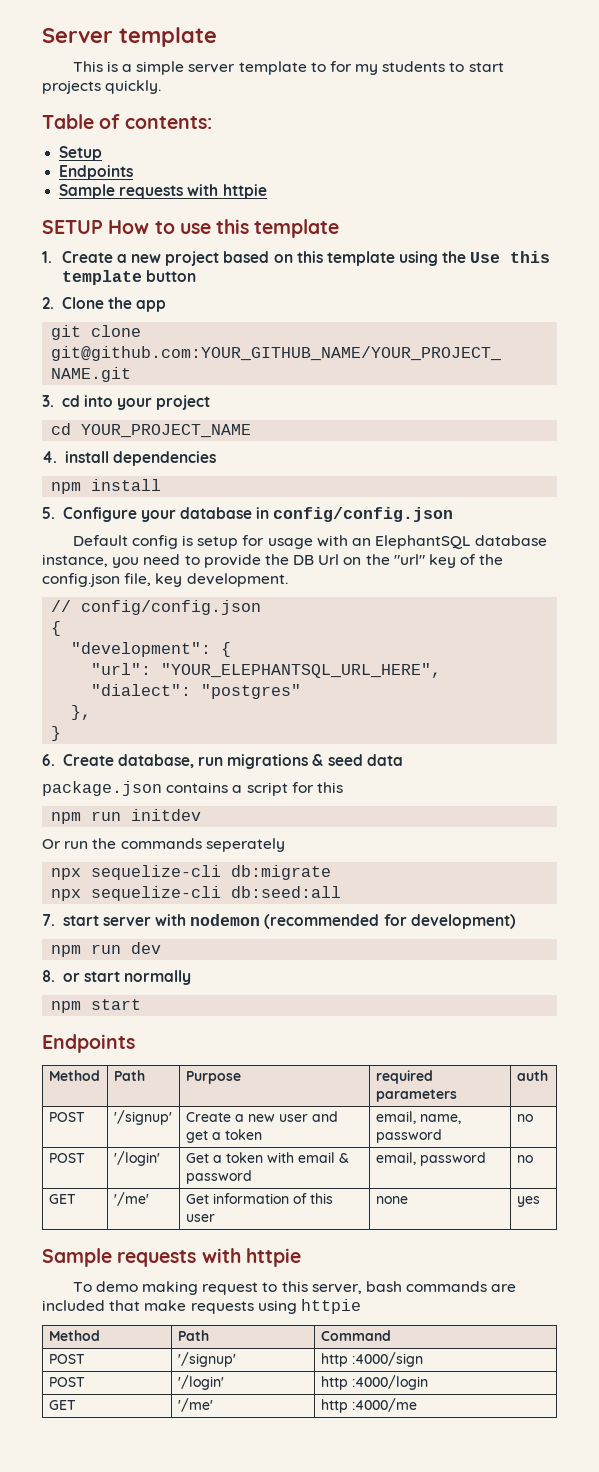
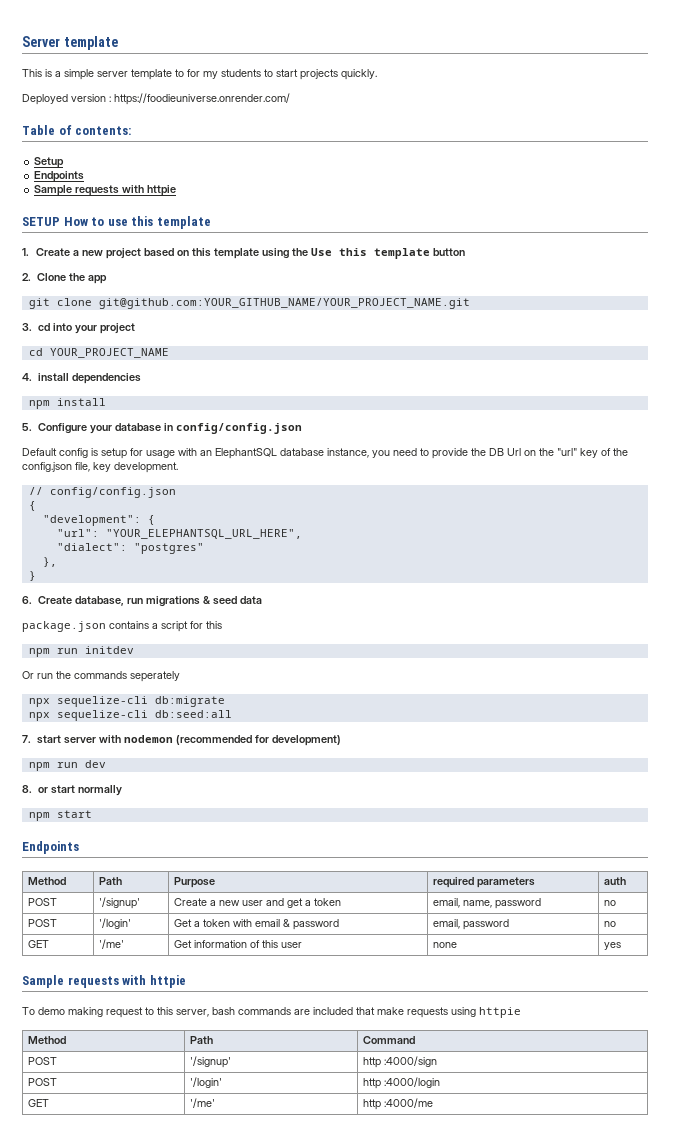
(162, 87) none -> [22,93,290,105] // Deployed version : https://foodieuniverse.onrender.com/

